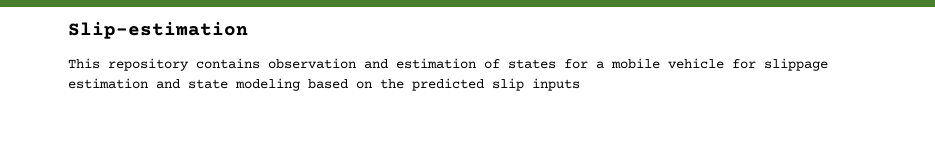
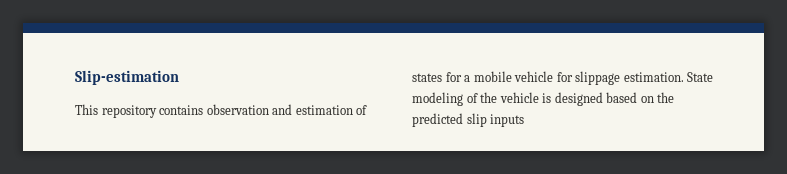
[68,78,300,91] estimation and state modeling -> [623,72,714,82] [412,92,603,106] estimation. State modeling of the vehicle is designed

